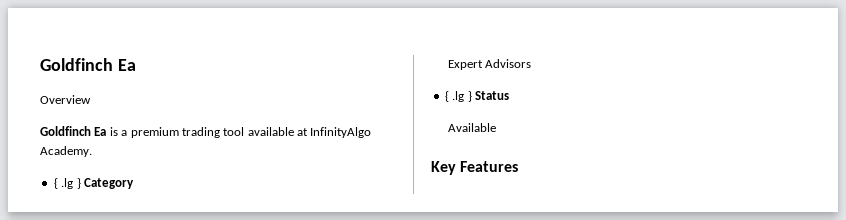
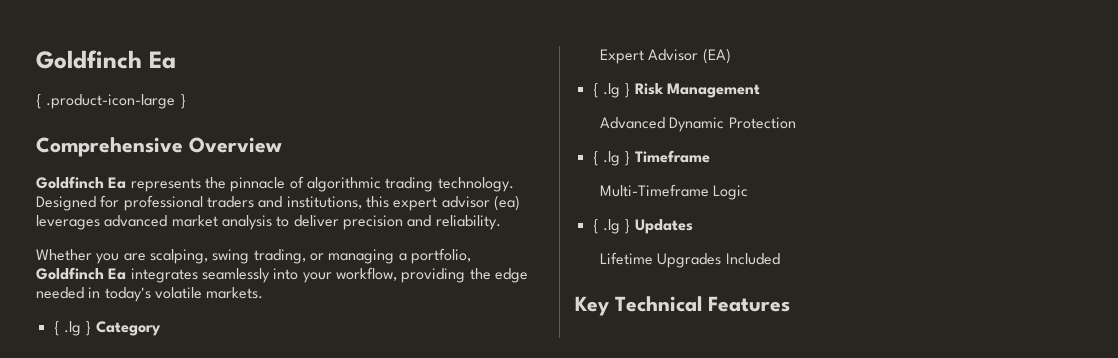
(136, 65) none -> [36,94,186,109] [36,137,183,157] { .product-icon-large } // Comprehensive
[109,127,372,138] [40,146,92,157] is a premium trading tool available at InfinityAlgo Academy. -> [130,176,514,192] [36,195,520,211] [36,215,501,230] [36,248,471,264] [36,267,528,283] [36,287,264,302] represents the pinnacle of algorithmic trading technology. Designed for professional traders and institutions, this expert advisor (ea) leverages advanced market analysis to deliver precision and reliability. // Whether you are scalping, swing trading, or managing a portfolio, Goldfinch Ea integrates seamlessly into your workflow, providing the edge needed in today's volatile markets.
[485,59,532,68] [444,91,509,102] [447,123,496,132] Advisors // { .lg } Status // Available -> [648,48,731,64] [592,83,760,98] [599,117,796,132] [592,150,710,166] [599,184,749,200] [592,219,693,234] [599,252,780,268] Advisor (EA) // { .lg } Risk Management // Advanced Dynamic Protection // { .lg } Timeframe // Multi-Timeframe Logic // { .lg } Updates // Lifetime Upgrades Included
(456, 168) none -> [615,296,702,312] Technical

